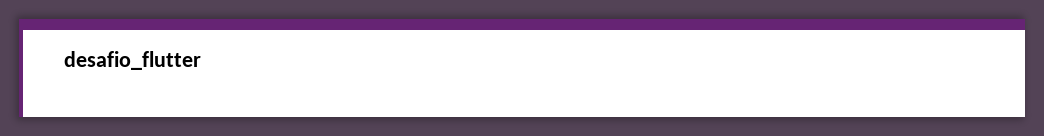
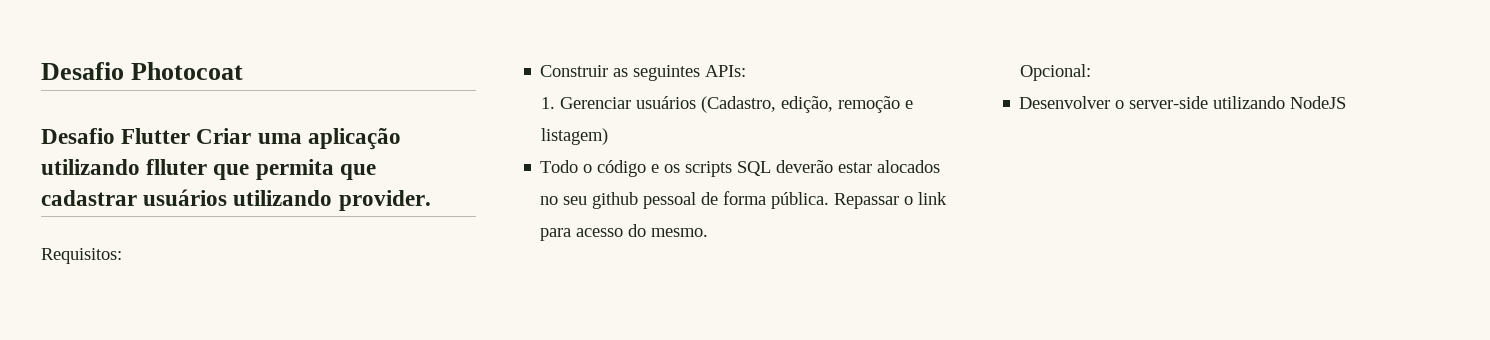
[64,51,201,70] desafio_flutter -> [41,62,244,80] [41,128,401,150] [41,159,376,180] [41,189,431,211] [41,248,122,264] [540,65,747,81] [540,96,913,113] [540,128,608,145] [540,160,941,177] [540,191,948,209] [540,224,709,241] [1019,64,1091,81] [1019,96,1347,109] Desafio Photocoat // Desafio Flutter Criar uma aplicação utilizando flluter que permita que cadastrar usuários utilizando provider. // Requisitos: // Construir as seguintes APIs: // 1. Gerenciar usuários (Cadastro, edição, remoção e listagem) // Todo o código e os scripts SQL deverão estar alocados no seu github pessoal de forma pública. Repassar o link para acesso do mesmo. // Opcional: // Desenvolver o server-side utilizando NodeJS

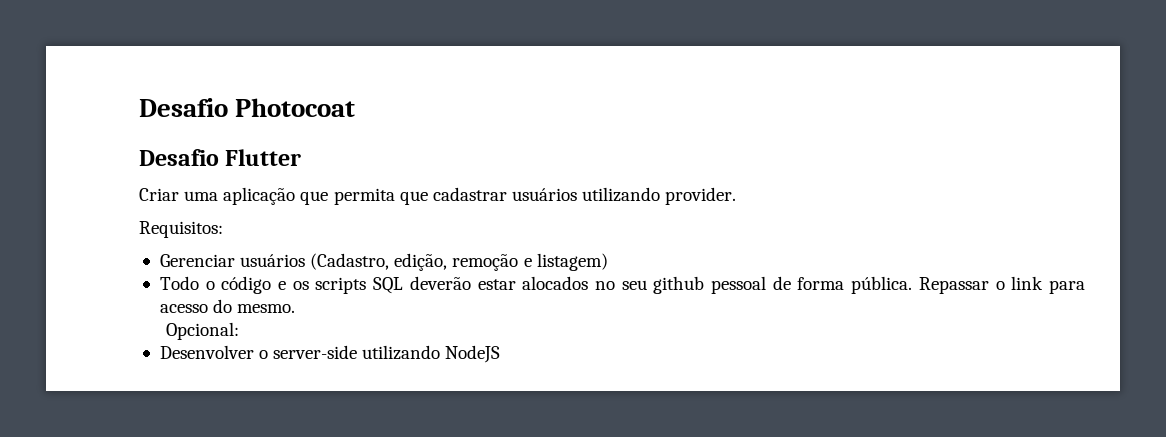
(191, 136) none -> (302, 157) //
[41,159,208,175] utilizando flluter -> (296, 196) none
[540,65,747,81] [540,97,555,109] Construir as seguintes APIs: // 1. -> (223, 229) none

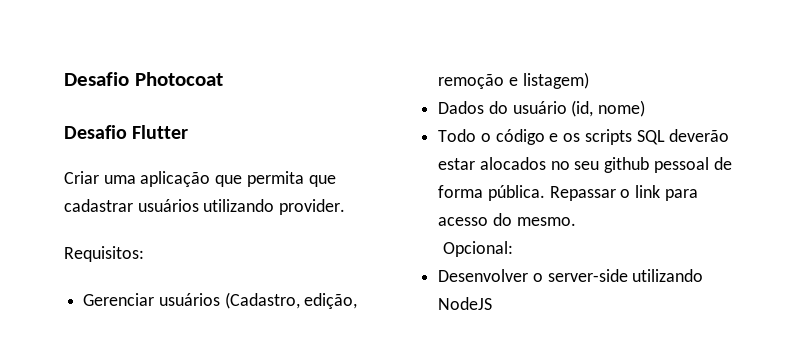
(608, 262) none -> [438,100,646,117] // Dados do usuário (id, nome)

